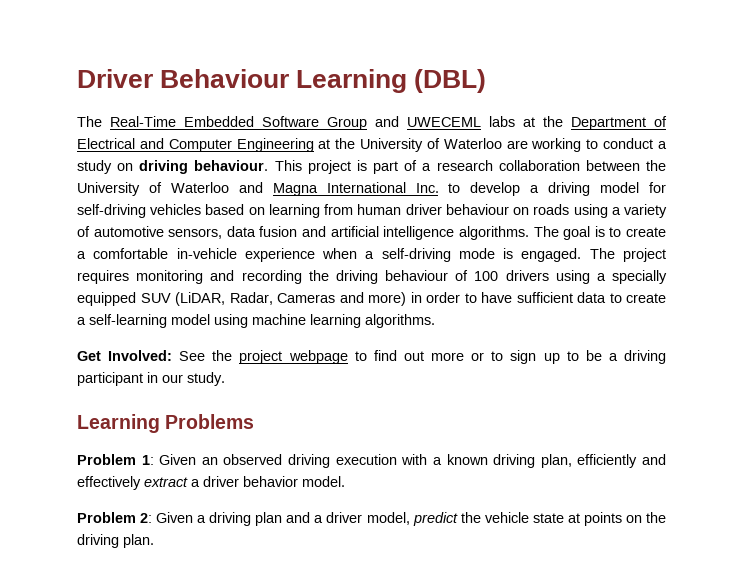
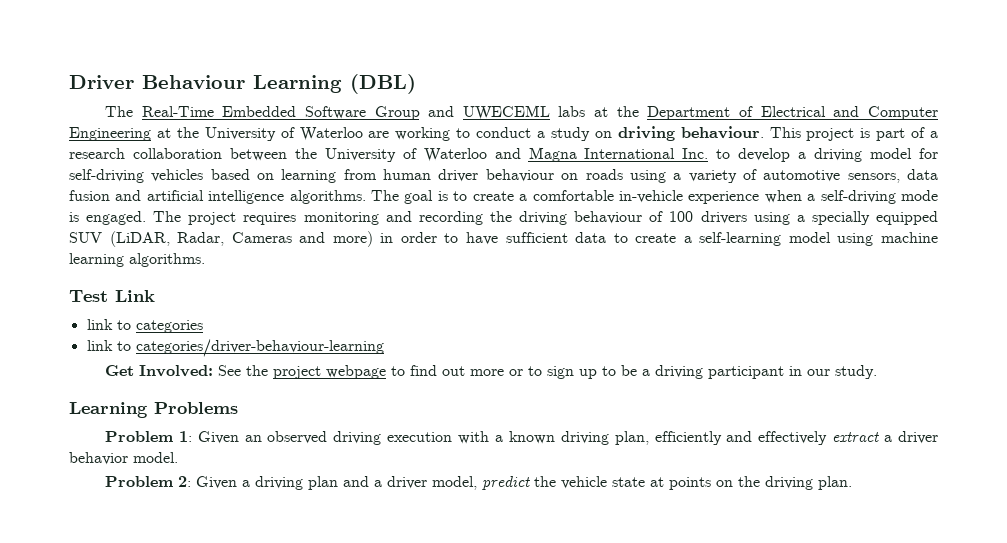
(435, 321) none -> [69,290,155,302] [86,319,203,333] [86,339,384,357] // Test Link // link to categories // link to categories/driver-behaviour-learning

